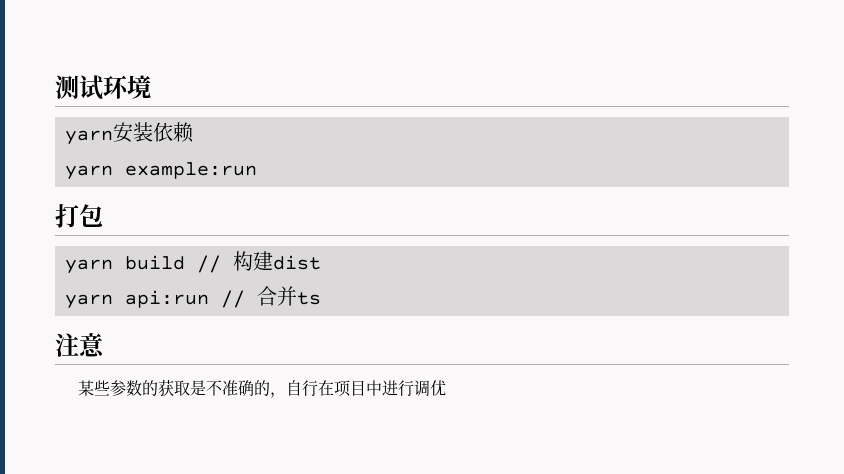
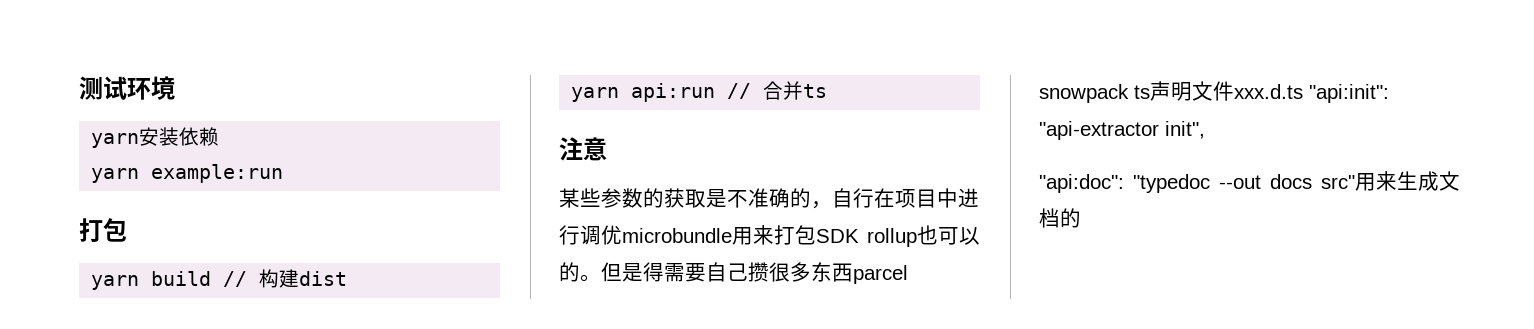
(447, 388) none -> [622,225,980,247] [559,262,908,284] [1039,81,1389,103] [1039,121,1205,140] [1039,171,1460,193] [1039,208,1081,228] microbundle用来打包SDK rollup也可以的。但是得需要自己攒很多东西parcel snowpack ts声明文件xxx.d.ts "api:init": "api-extractor init", // "api:doc": "typedoc --out docs src"用来生成文档的

